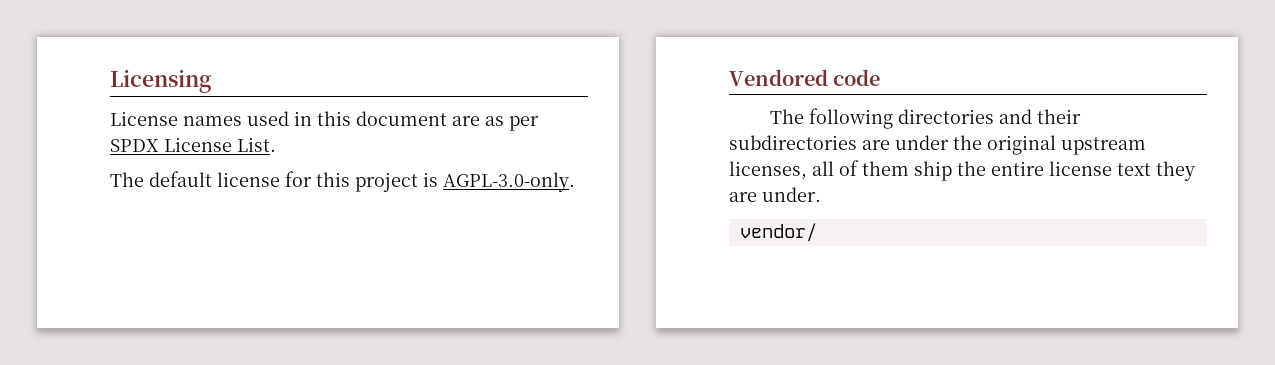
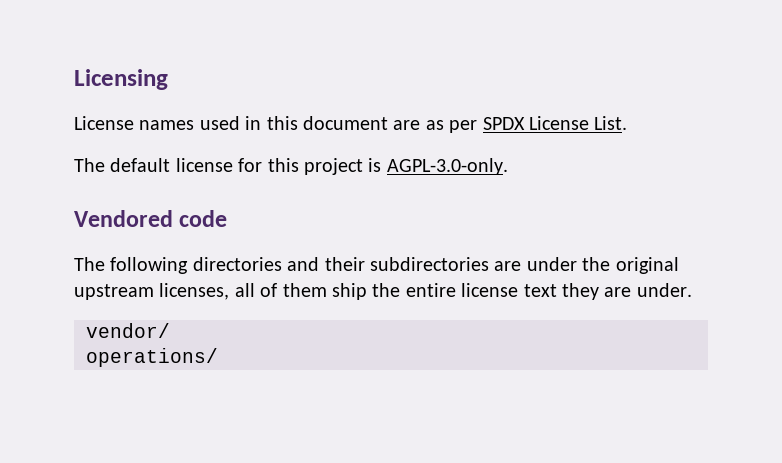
(817, 232) none -> [86,348,218,367] // operations/

